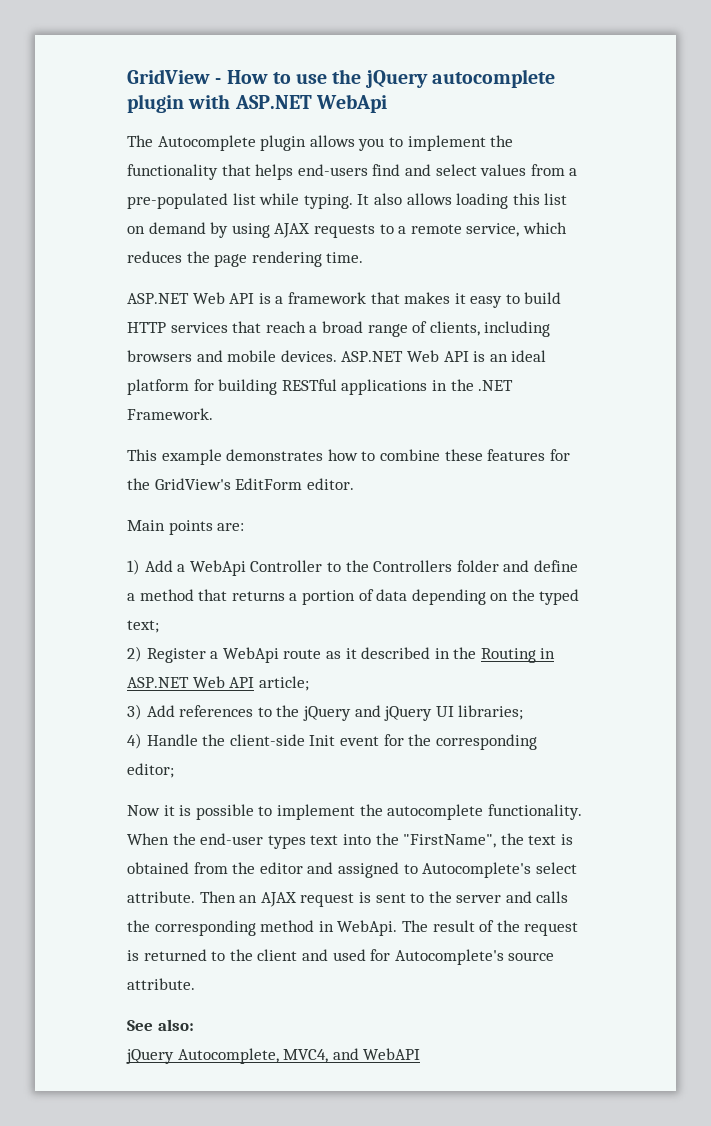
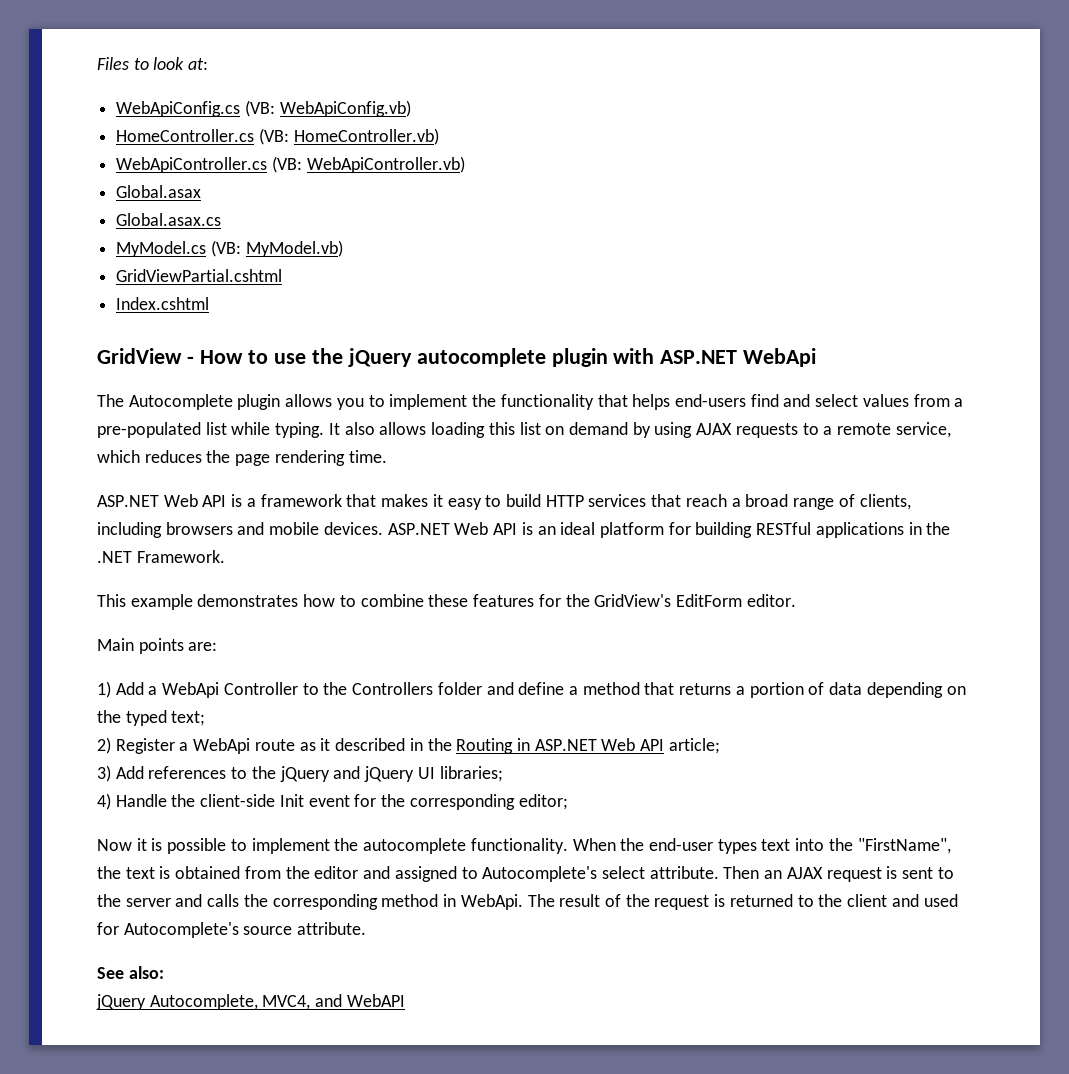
(127, 76) none -> [97,57,209,70] [116,100,411,117] [116,128,439,145] [116,156,465,173] [116,185,202,198] [116,213,222,226] [116,240,343,257] [116,269,283,282] [116,297,210,310] Files to look at: // WebApiConfig.cs (VB: WebApiConfig.vb) // HomeController.cs (VB: HomeController.vb) // WebApiController.cs (VB: WebApiController.vb) // Global.asax // Global.asax.cs // MyModel.cs (VB: MyModel.vb) // GridViewPartial.cshtml // Index.cshtml //

